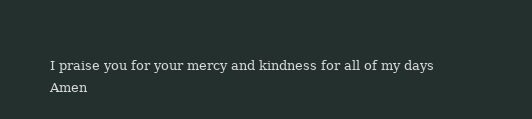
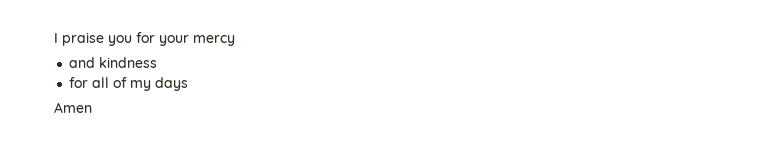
(228, 68) none -> (235, 40) //
(317, 65) none -> (158, 62) //

